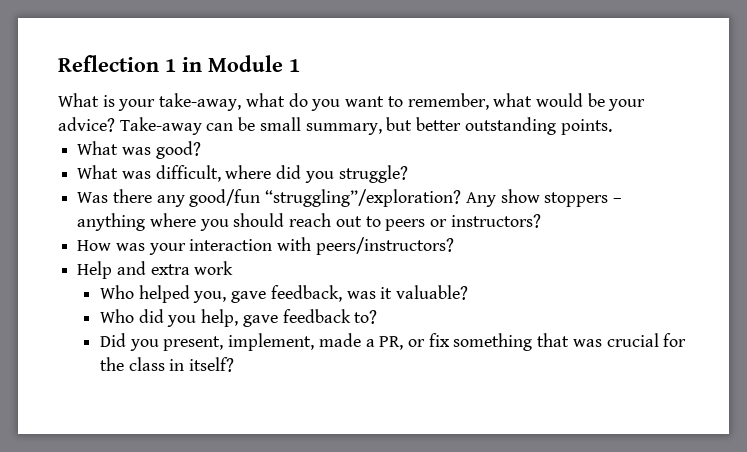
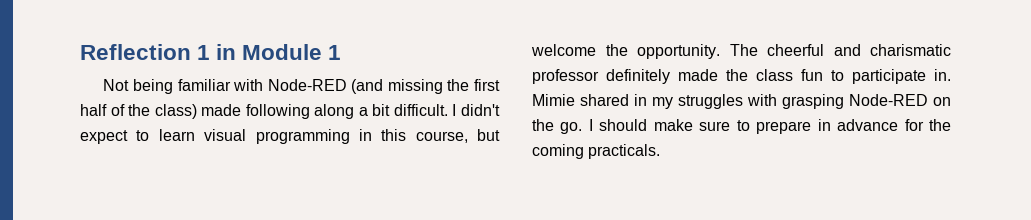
[58,93,646,111] [58,117,612,135] [77,141,201,159] [77,165,408,183] [77,189,623,207] [77,213,541,231] [77,237,454,255] [77,261,234,279] [99,285,469,303] [99,309,378,327] [99,333,687,351] [99,357,235,372] What is your take-away, what do you want to remember, what would be your advice? Take-away can be small summary, but better outstanding points. // What was good? // What was difficult, where did you struggle? // Was there any good/fun “struggling”/exploration? Any show stoppers – anything where you should reach out to peers or instructors? // How was your interaction with peers/instructors? // Help and extra work // Who helped you, gave feedback, was it valuable? // Who did you help, gave feedback to? // Did you present, implement, made a PR, or fix something that was crucial for the class in itself? -> [103,79,501,94] [80,104,501,119] [80,129,500,144] [531,44,951,59] [532,69,951,84] [532,94,951,109] [532,119,951,134] [532,144,661,159] Not being familiar with Node-RED (and missing the first half of the class) made following along a bit difficult. I didn't expect to learn visual programming in this course, but welcome the opportunity. The cheerful and charismatic professor definitely made the class fun to participate in. Mimie shared in my struggles with grasping Node-RED on the go. I should make sure to prepare in advance for the coming practicals.

